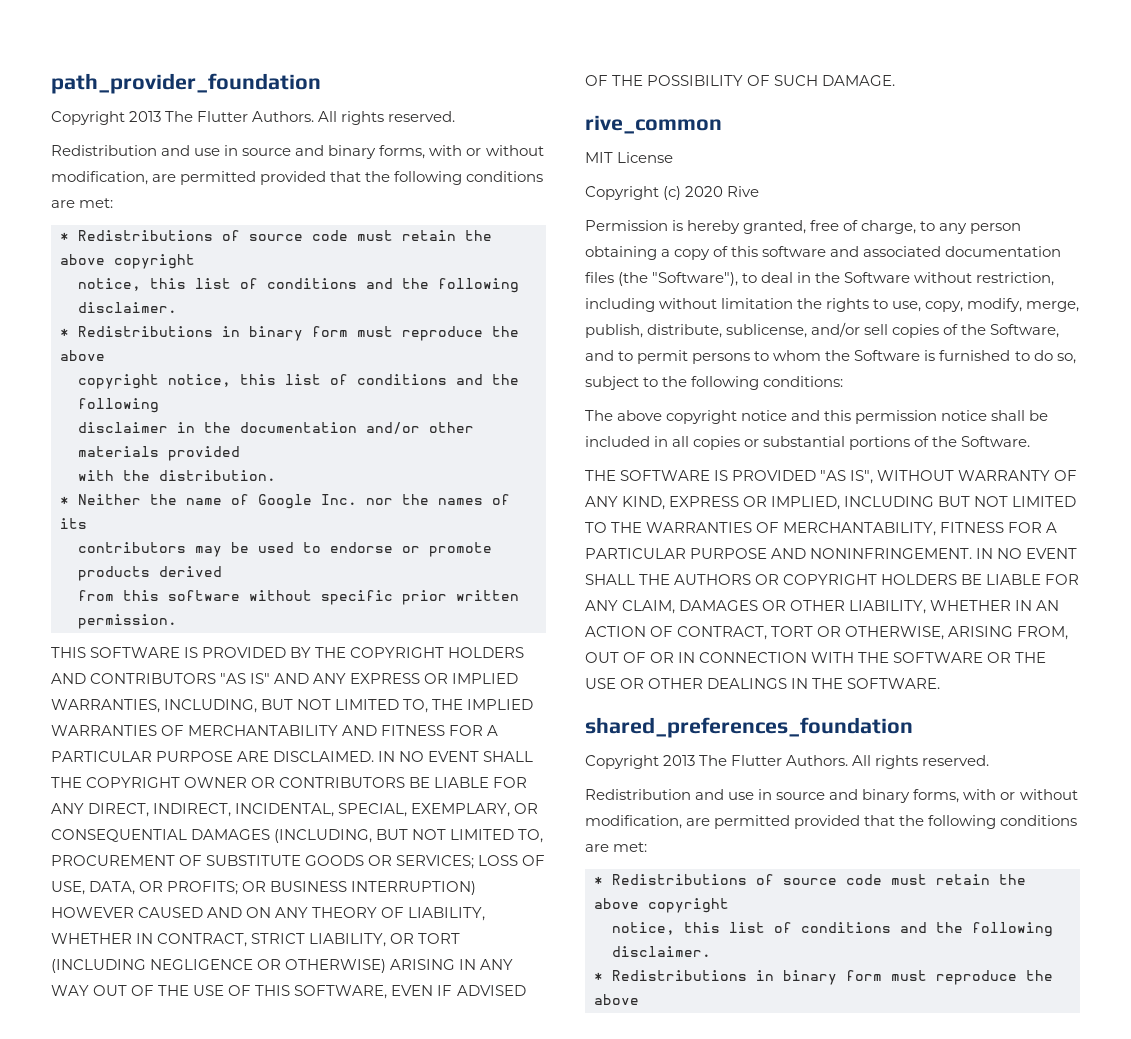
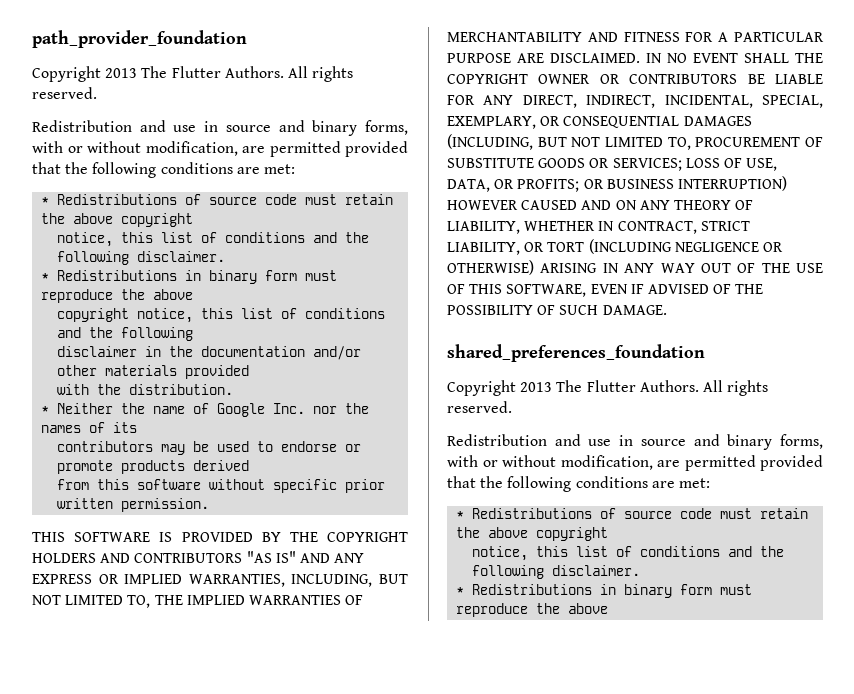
[585,115,722,134] [585,152,674,163] [585,186,760,200] [585,220,1022,234] [585,246,1062,260] [585,272,1055,286] [585,298,1080,312] [585,322,1060,338] [585,350,1076,364] [585,376,844,390] [585,410,1049,424] [585,436,1031,450] [585,470,1078,484] [585,496,1077,510] [585,522,1058,536] [585,548,1078,559] [585,574,1080,585] [585,600,1060,614] [585,626,1069,640] [585,652,1047,663] [585,678,941,689] // rive_common // MIT License // Copyright (c) 2020 Rive // Permission is hereby granted, free of charge, to any person obtaining a copy of this software and associated documentation files (the "Software"), to deal in the Software without restriction, including without limitation the rights to use, copy, modify, merge, publish, distribute, sublicense, and/or sell copies of the Software, and to permit persons to whom the Software is furnished to do so, subject to the following conditions: // The above copyright notice and this permission notice shall be included in all copies or substantial portions of the Software. // THE SOFTWARE IS PROVIDED "AS IS", WITHOUT WARRANTY OF ANY KIND, EXPRESS OR IMPLIED, INCLUDING BUT NOT LIMITED TO THE WARRANTIES OF MERCHANTABILITY, FITNESS FOR A PARTICULAR PURPOSE AND NONINFRINGEMENT. IN NO EVENT SHALL THE AUTHORS OR COPYRIGHT HOLDERS BE LIABLE FOR ANY CLAIM, DAMAGES OR OTHER LIABILITY, WHETHER IN AN ACTION OF CONTRACT, TORT OR OTHERWISE, ARISING FROM, OUT OF OR IN CONNECTION WITH THE SOFTWARE OR THE USE OR OTHER DEALINGS IN THE SOFTWARE. -> (667, 310) none

